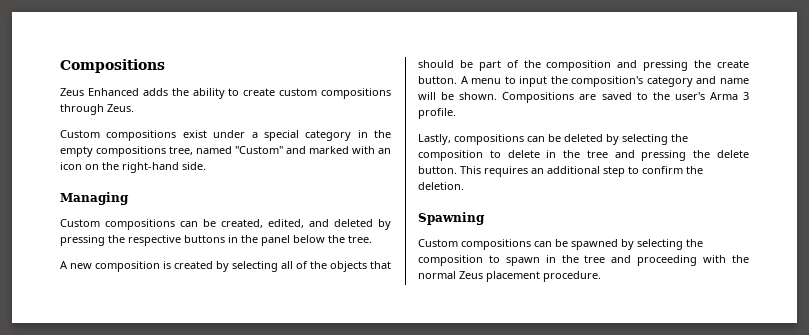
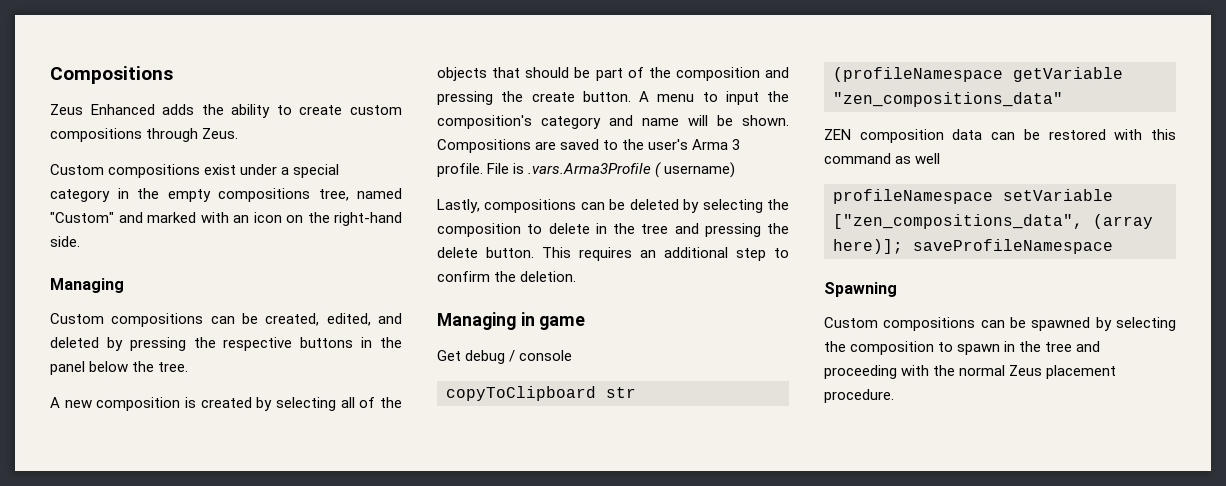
(456, 113) none -> [487,162,736,178] File is .vars.Arma3Profile ( username)
(464, 186) none -> [437,312,586,330] [437,350,573,364] [446,386,636,401] [833,67,1123,82] [833,92,1063,107] [824,129,1176,143] [824,153,941,164] [833,189,1113,204] [833,214,1153,229] [833,239,1113,254] // Managing in game // Get debug / console // copyToClipboard str (profileNamespace getVariable "zen_compositions_data" // ZEN composition data can be restored with this command as well // profileNamespace setVariable ["zen_compositions_data", (array here)]; saveProfileNamespace

